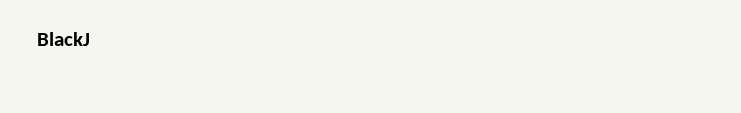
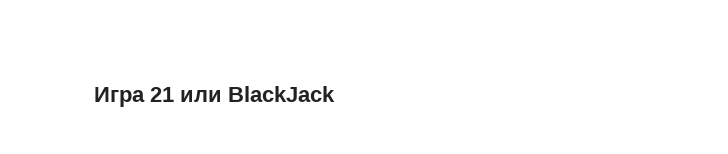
[37,32,90,46] BlackJ -> [94,86,335,107] Игра 21 или BlackJack

